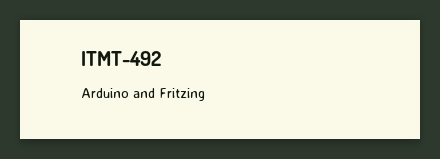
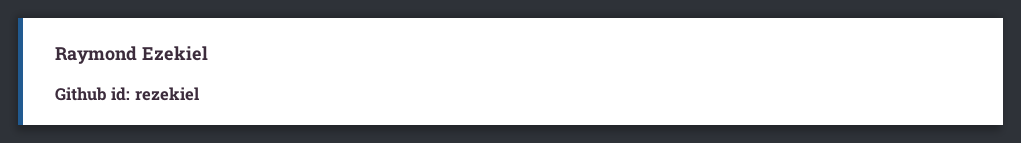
[81,51,161,66] [81,88,205,101] ITMT-492 // Arduino and Fritzing -> [55,46,208,64] [55,87,199,101] Raymond Ezekiel // Github id: rezekiel

